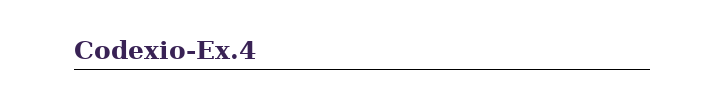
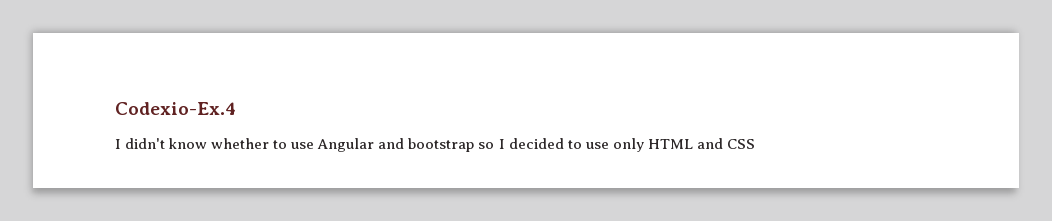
(256, 49) none -> [115,138,755,152] // I didn't know whether to use Angular and bootstrap so I decided to use only HTML and CSS

